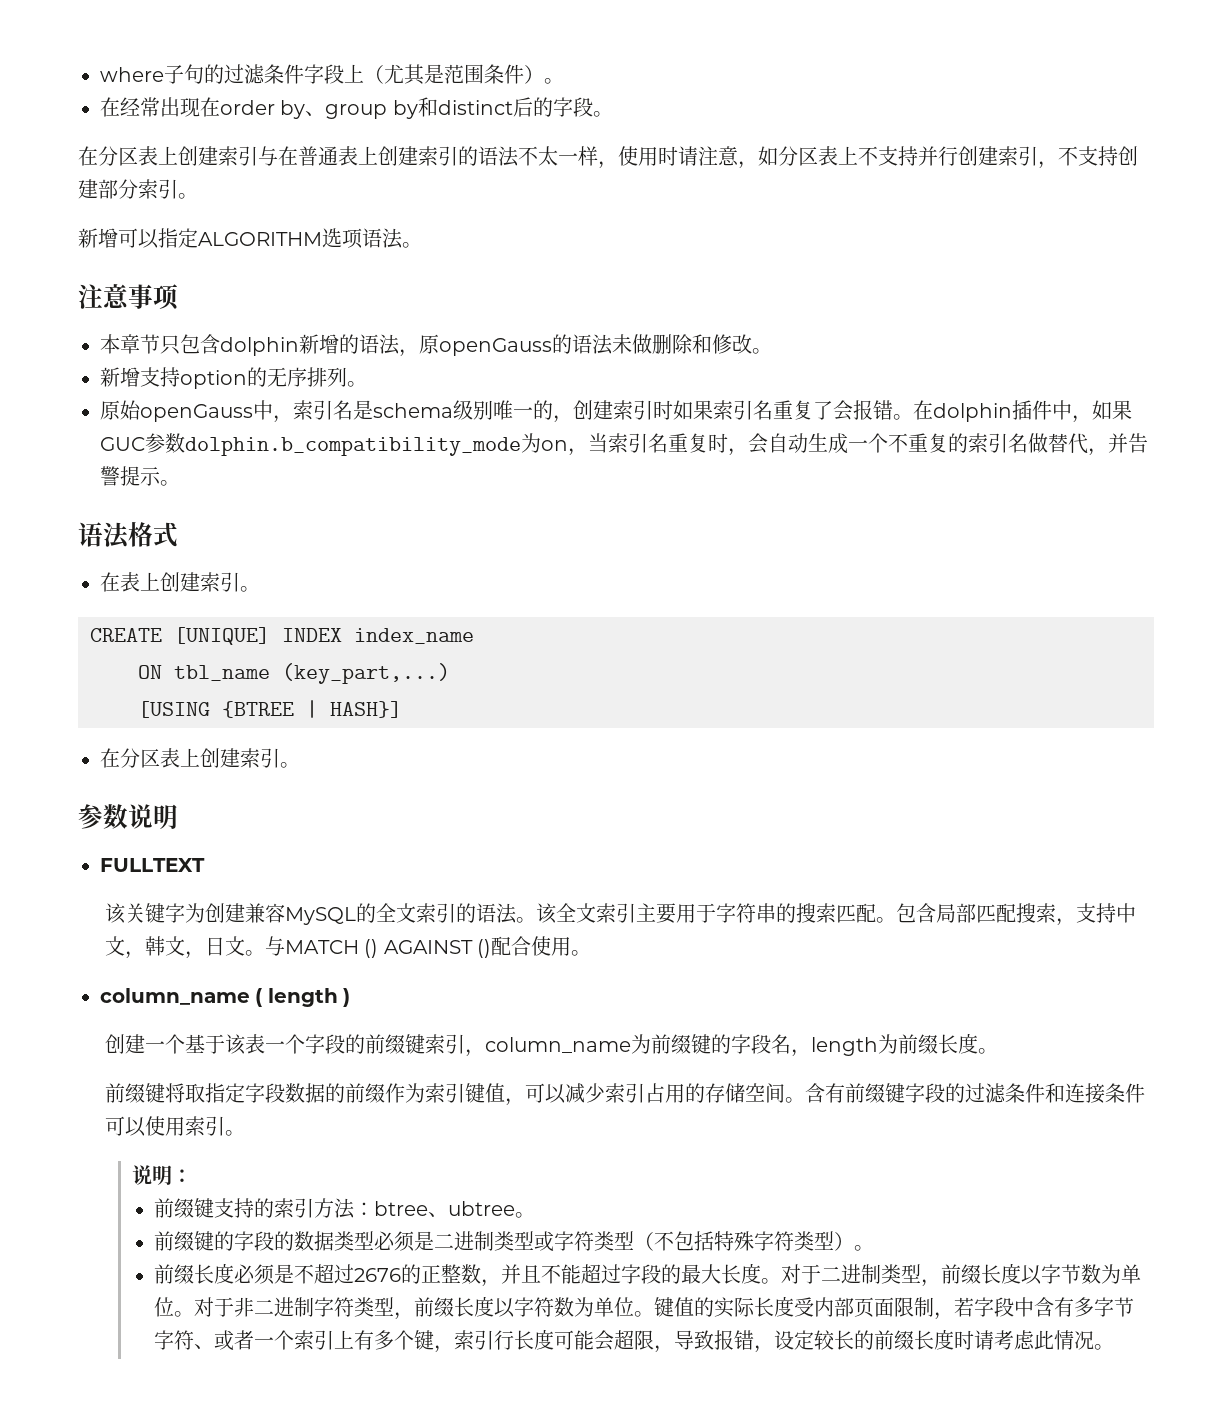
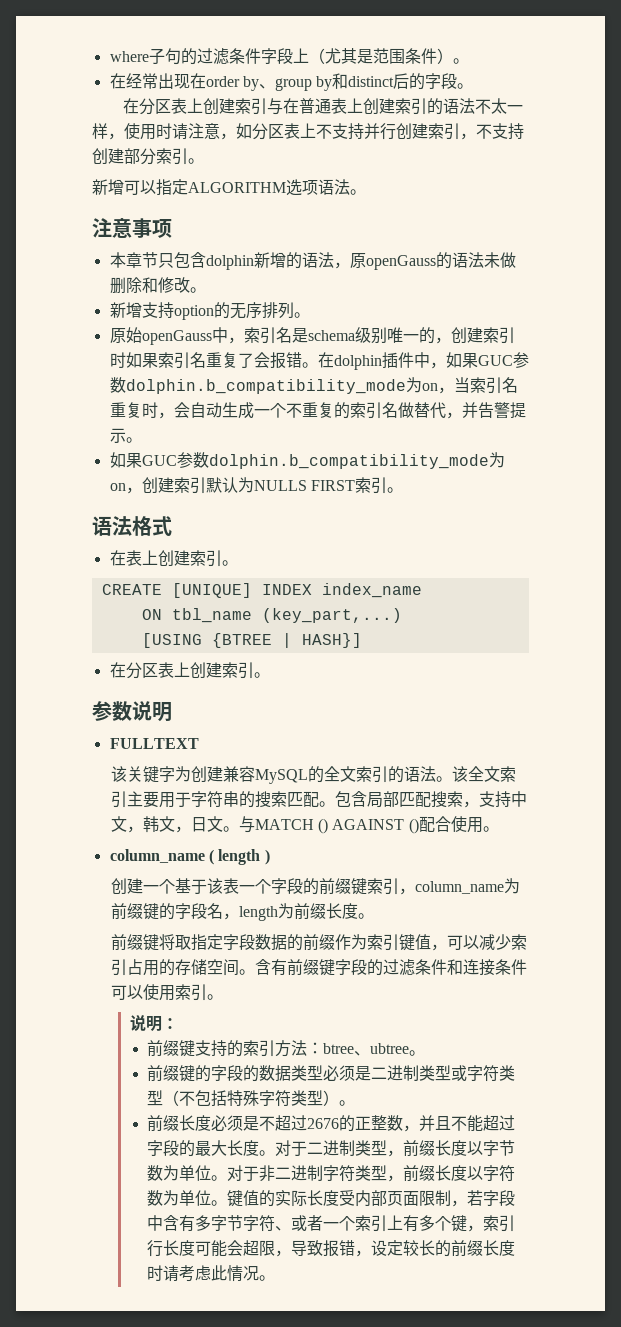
(180, 483) none -> [109,452,505,469] [109,477,403,494] // 如果GUC参数dolphin.b_compatibility_mode为on，创建索引默认为NULLS FIRST索引。

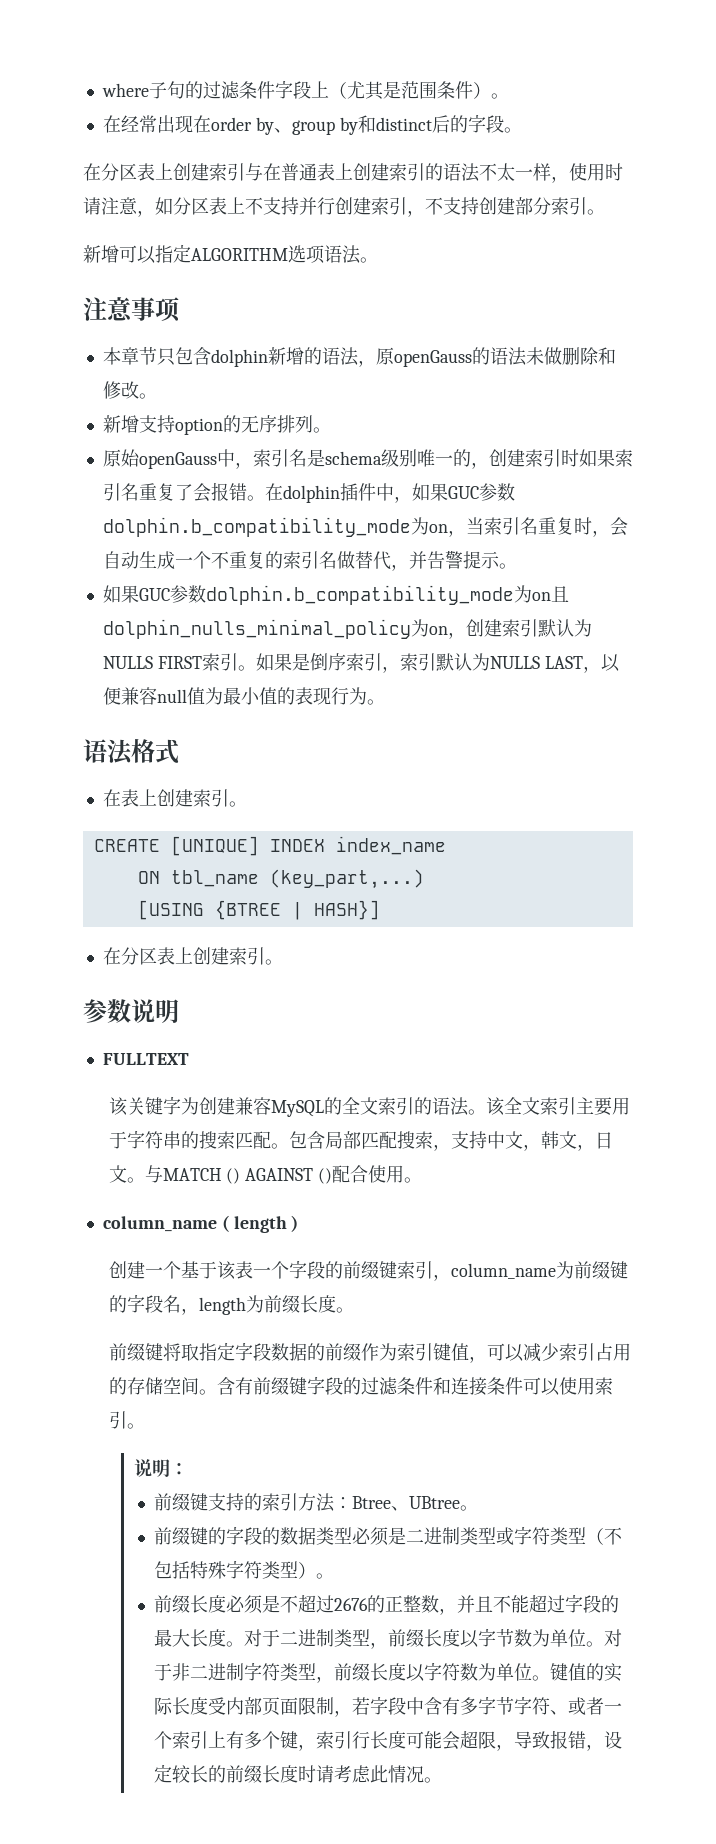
(126, 487) none -> [550,586,569,602] [102,619,448,639] 且dolphin_nulls_minimal_policy为on
(403, 490) none -> [255,653,620,673] [102,687,385,705] 如果是倒序索引，索引默认为NULLS LAST，以便兼容null值为最小值的表现行为。
[323,1043,410,1056] btree、ubtree -> [351,1496,460,1511] Btree、UBtree

